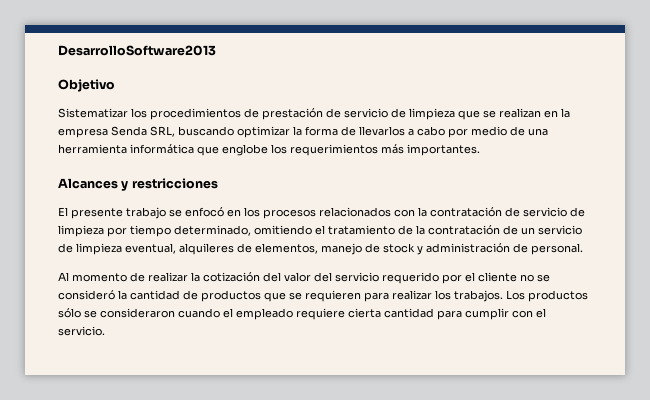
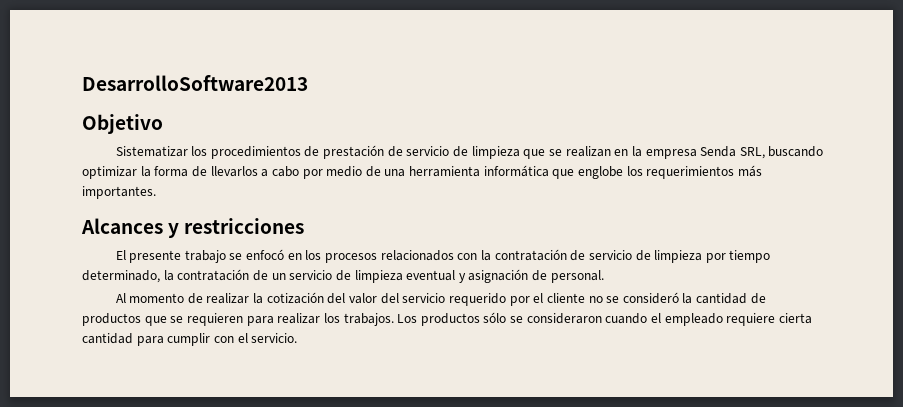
[254,225,413,235] omitiendo el tratamiento de -> (160, 276) none
[125,243,510,255] eventual, alquileres de elementos, manejo de stock y administración -> [406,269,529,283] eventual y asignación

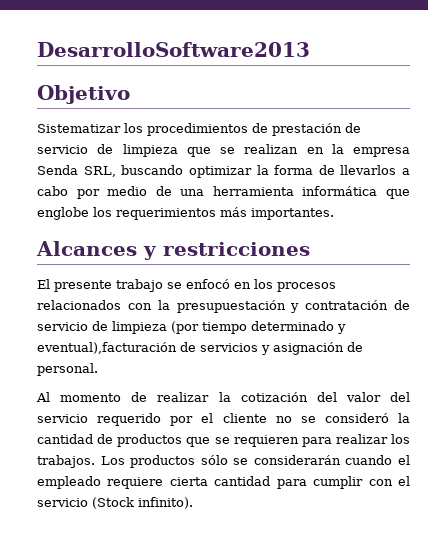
(491, 255) none -> [176,300,300,313] presupuestación y
[705,250,771,263] [82,269,456,283] por tiempo determinado, la contratación de un servicio de limpieza eventual -> [171,321,346,334] [37,342,258,354] (por tiempo determinado y eventual),facturación de servicios
[526,313,602,324] consideraron -> [253,455,341,465] considerarán
[251,333,298,343] servicio. -> [37,497,193,509] servicio (Stock infinito).

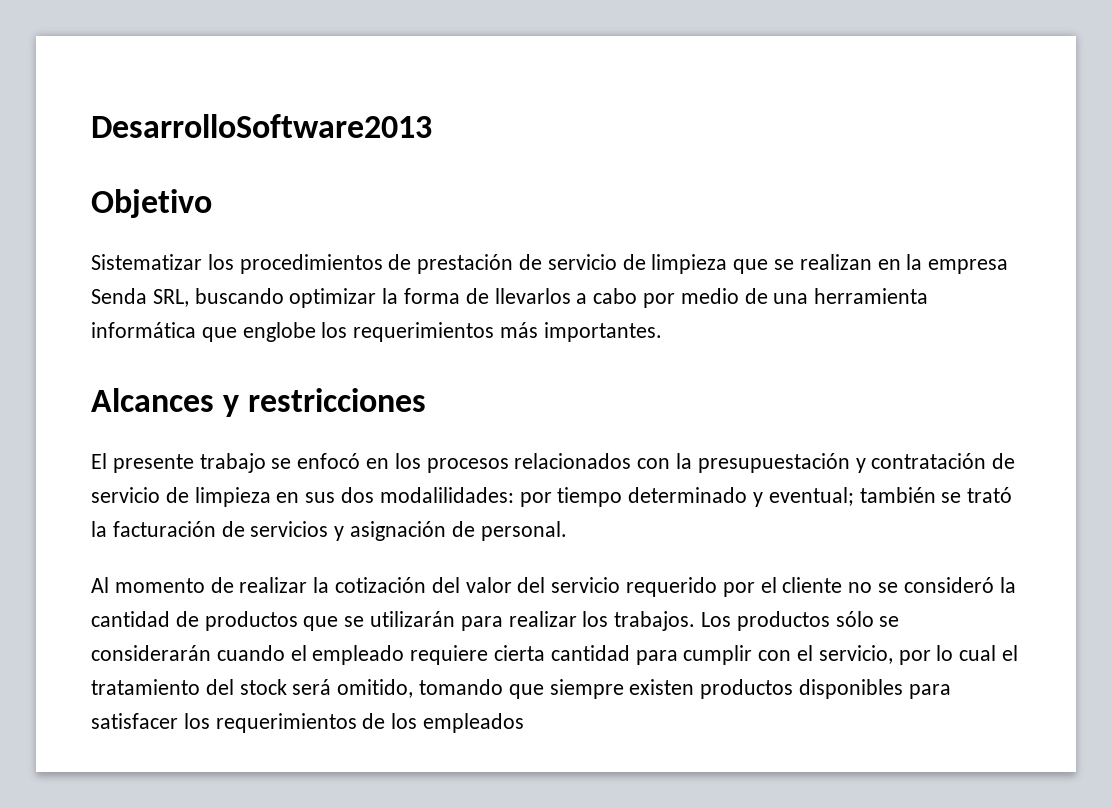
[171,321,346,334] [37,342,177,354] (por tiempo determinado y eventual),facturación -> [276,487,1013,507] [91,521,216,537] en sus dos modalilidades: por tiempo determinado y eventual; también se trató la facturación
[233,435,299,447] requieren -> [370,611,456,627] utilizarán
[37,497,193,509] servicio (Stock infinito). -> [818,645,1019,665] [91,679,951,699] [91,713,525,733] servicio, por lo cual el tratamiento del stock será omitido, tomando que siempre existen productos disponibles para satisfacer los requerimientos de los empleados

